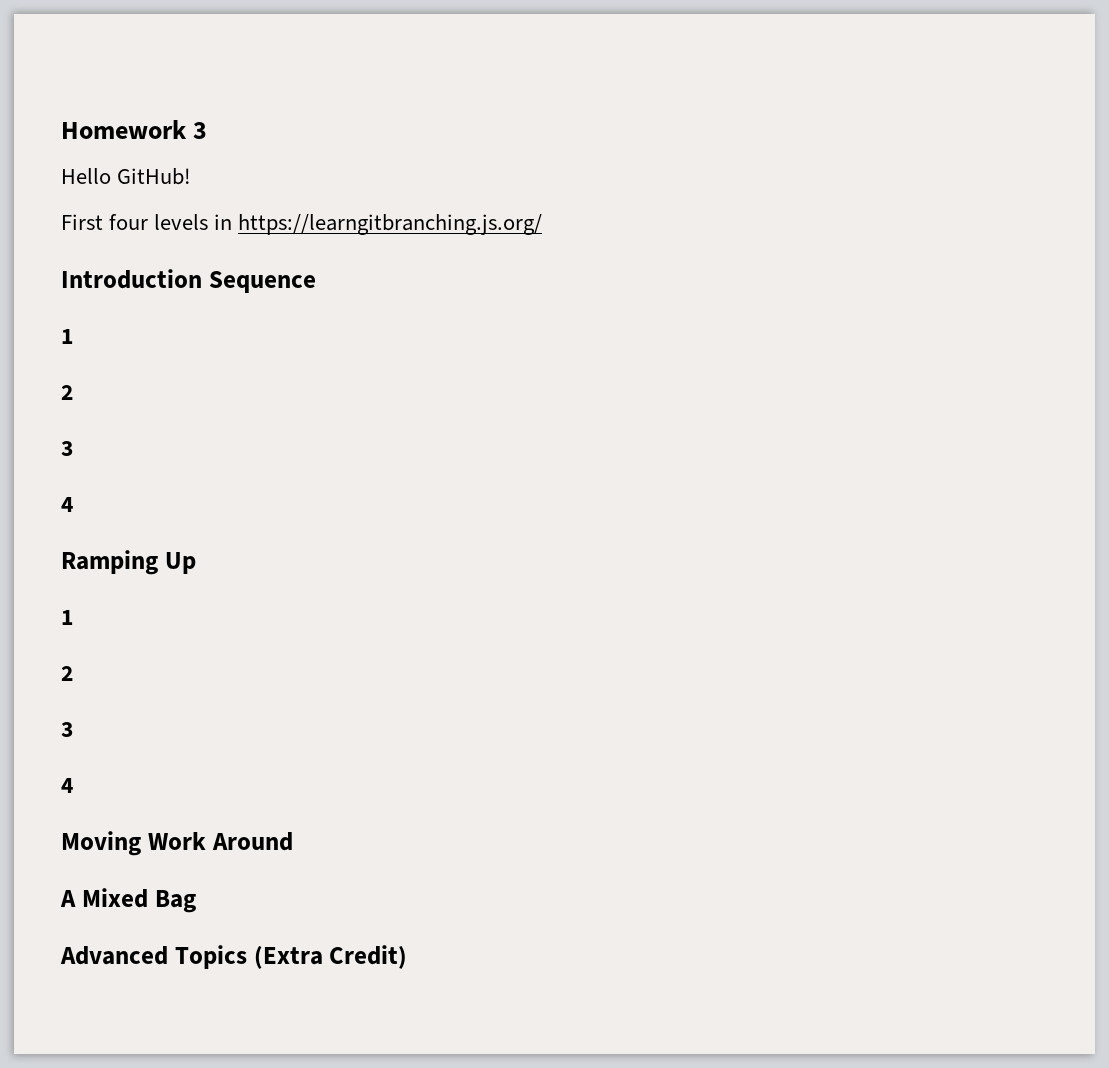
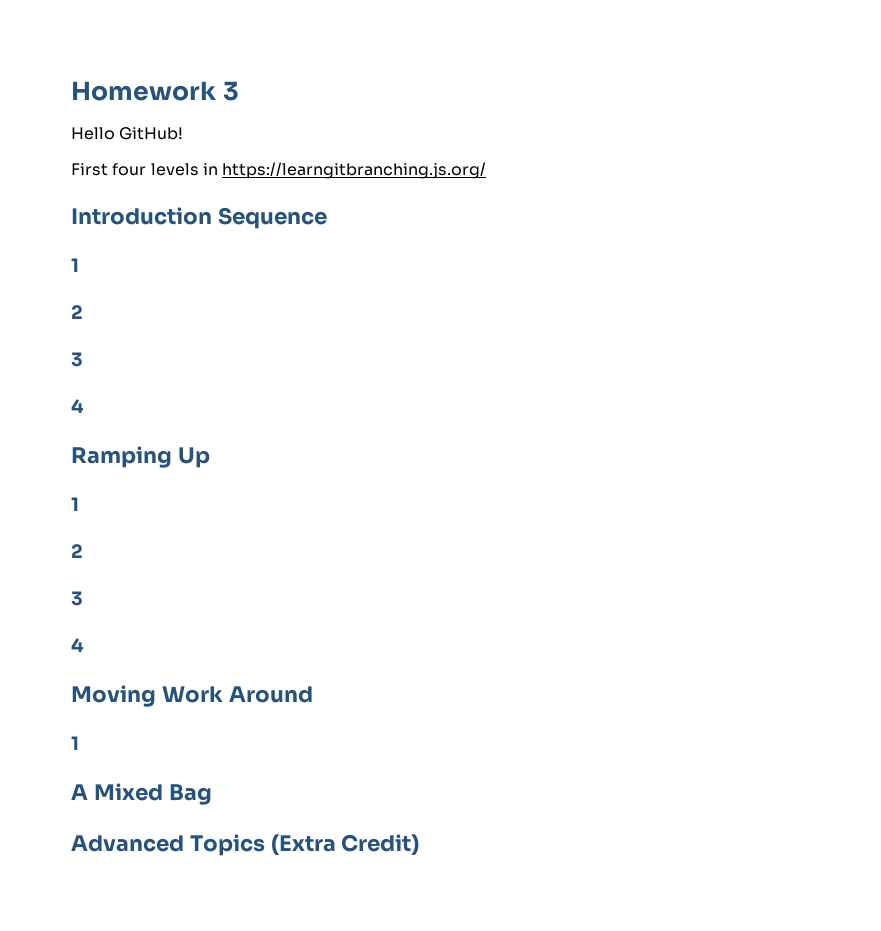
(293, 841) none -> [71,736,79,750] // 1

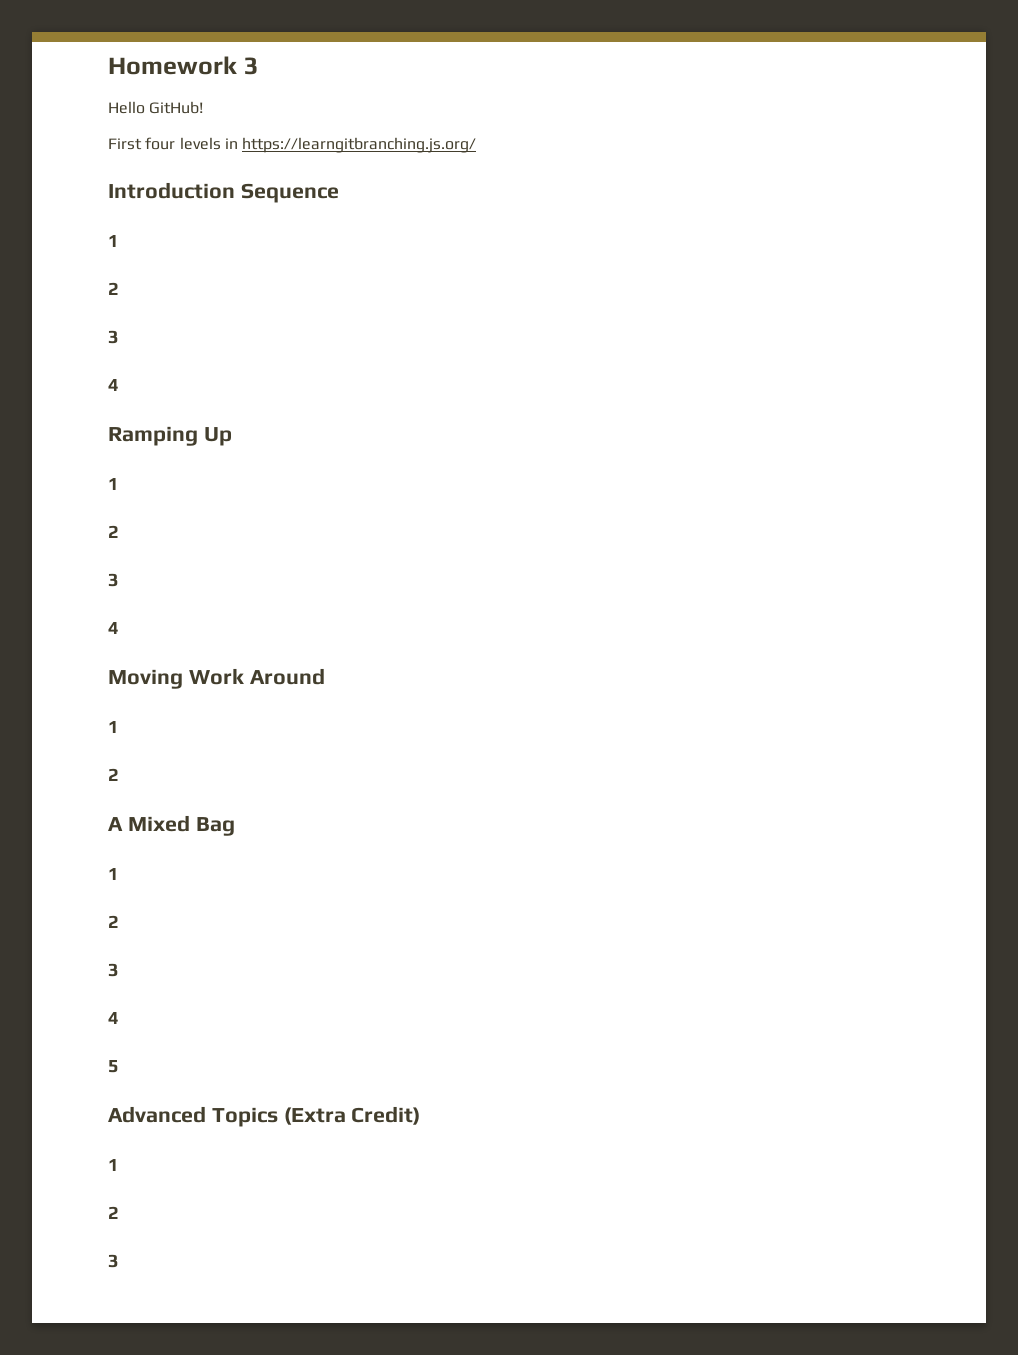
(79, 743) none -> [108,768,119,781] // 2
(212, 794) none -> [108,868,119,880] [108,915,119,928] [108,963,119,977] [108,1012,119,1024] [108,1060,119,1073] // 1 // 2 // 3 // 4 // 5
(420, 844) none -> [108,1159,119,1171] [108,1206,119,1219] [108,1254,119,1268] // 1 // 2 // 3

